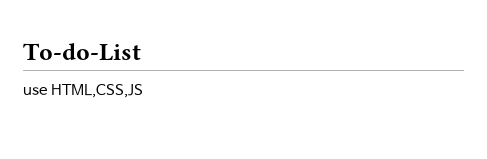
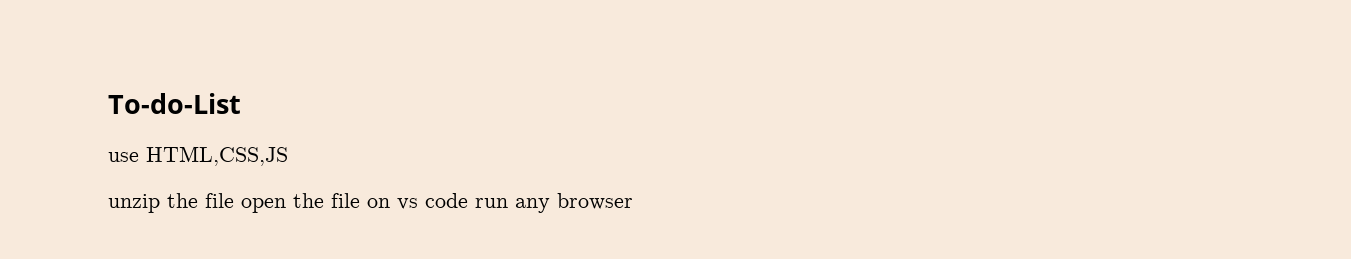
(143, 91) none -> [108,193,633,213] // unzip the file open the file on vs code run any browser

